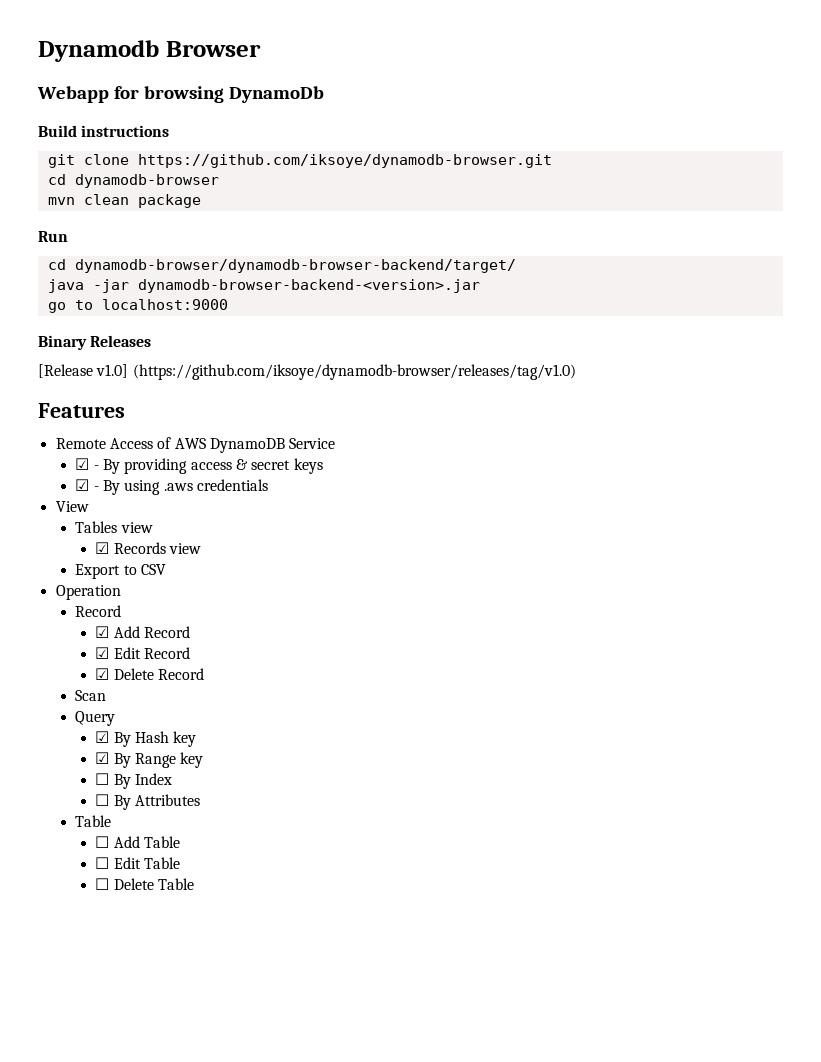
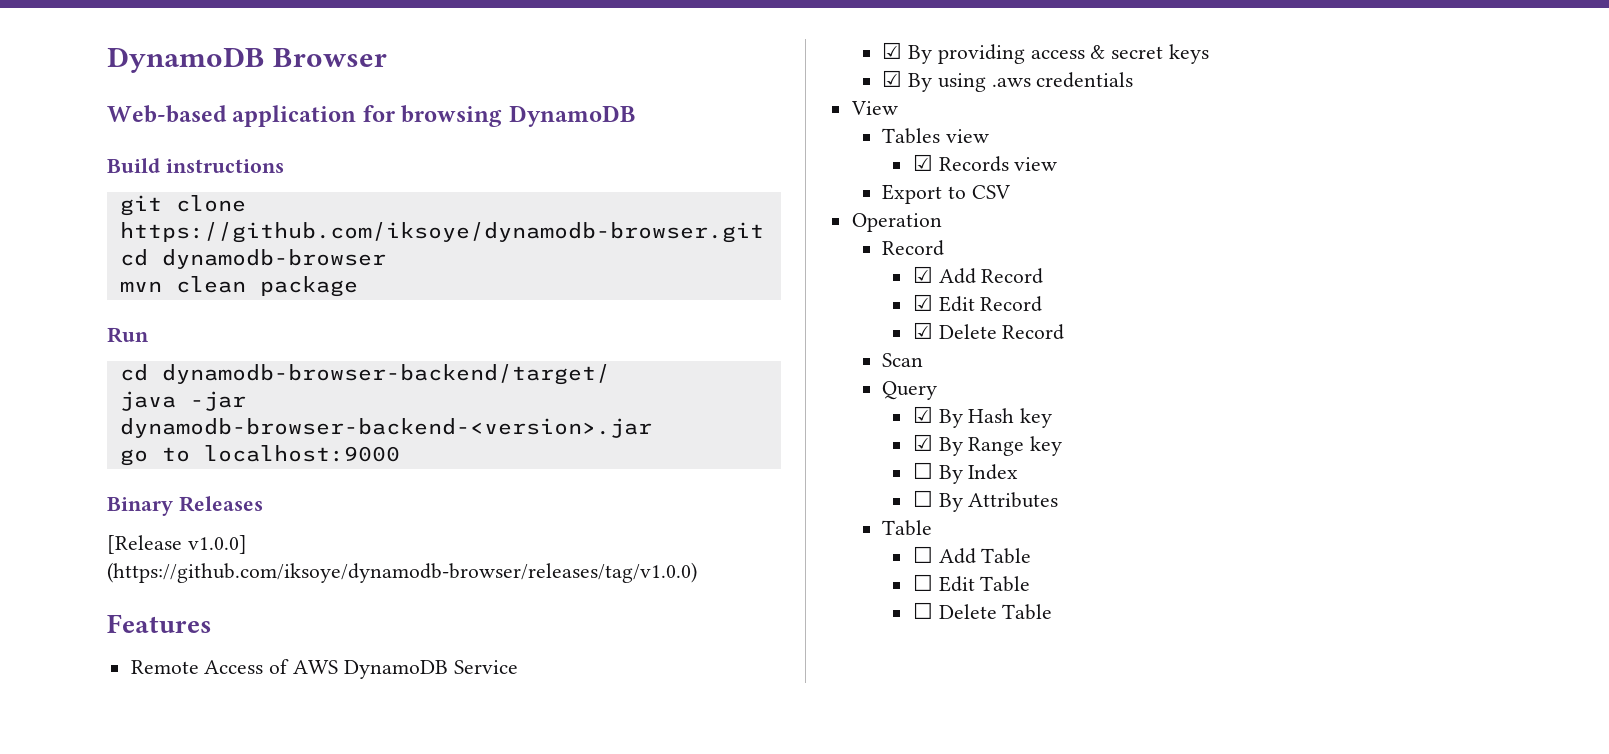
[38,40,159,62] Dynamodb -> [107,47,265,73] DynamoDB
[37,86,109,103] Webapp -> [107,105,357,127] Web-based application
[228,86,324,103] DynamoDb -> [508,105,636,127] DynamoDB
[74,259,516,273] dynamodb-browser/dynamodb-browser-backend/target/ -> [161,364,610,385] dynamodb-browser-backend/target/
[96,364,576,380] v1.0] (https://github.com/iksoye/dynamodb-browser/releases/tag/v1.0) -> [187,535,247,554] [107,562,697,583] v1.0.0] (https://github.com/iksoye/dynamodb-browser/releases/tag/v1.0.0)
[93,465,99,470] - -> (903, 50) none
[93,486,99,491] - -> (903, 78) none

